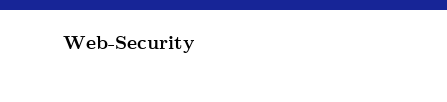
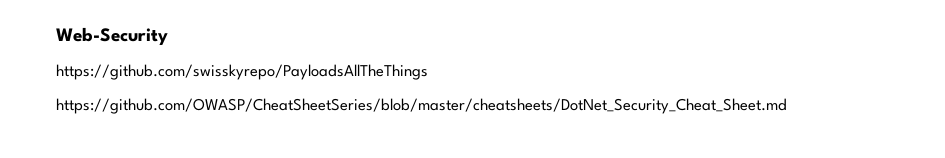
(195, 44) none -> [56,64,428,80] [56,98,787,114] // https://github.com/swisskyrepo/PayloadsAllTheThings // https://github.com/OWASP/CheatSheetSeries/blob/master/cheatsheets/DotNet_Security_Cheat_Sheet.md

